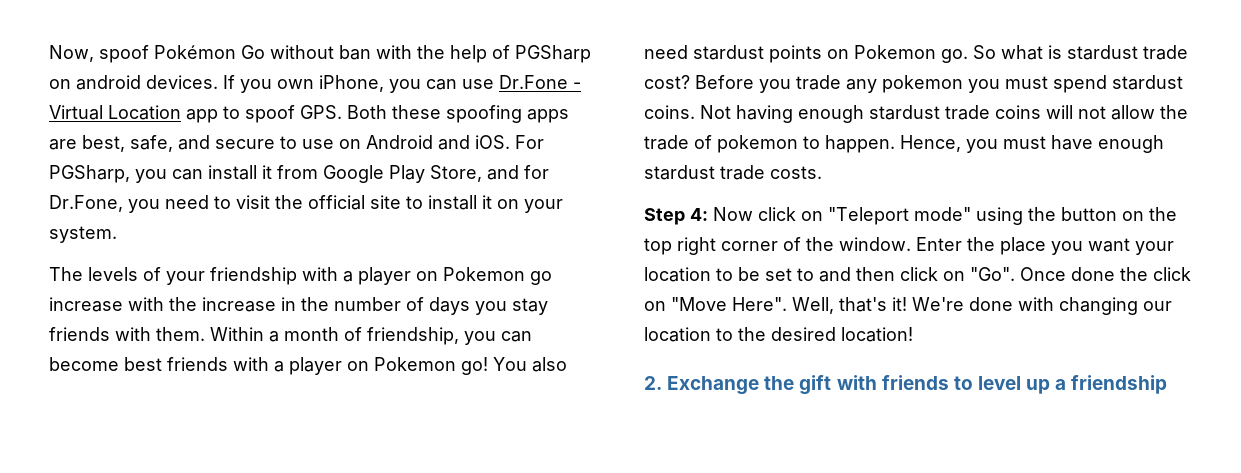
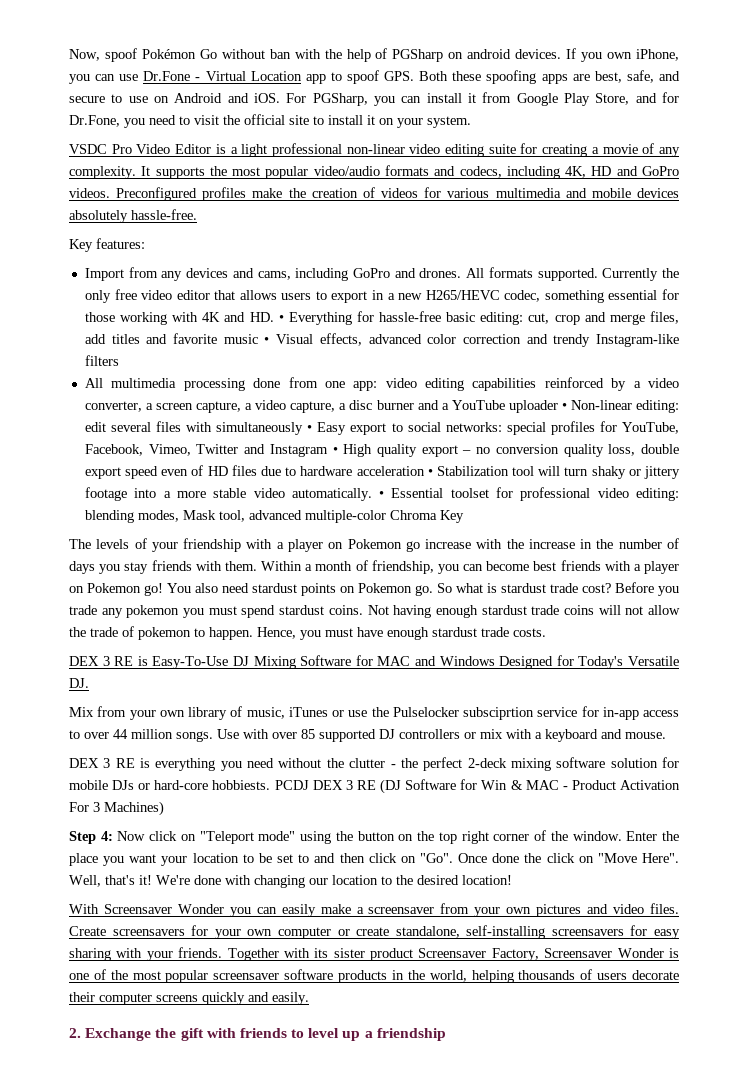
(117, 234) none -> [69,143,681,157] [69,165,680,179] [69,187,679,201] [69,209,197,223] [69,238,145,252] [84,267,679,281] [84,289,679,303] [84,311,679,325] [84,333,679,347] [84,355,119,366] [84,377,679,391] [84,400,679,413] [84,421,679,435] [84,444,680,457] [84,465,680,479] [84,487,679,501] [84,510,464,523] // VSDC Pro Video Editor is a light professional non-linear video editing suite for creating a movie of any complexity. It supports the most popular video/audio formats and codecs, including 4K, HD and GoPro videos. Preconfigured profiles make the creation of videos for various multimedia and mobile devices absolutely hassle-free. // Key features: // Import from any devices and cams, including GoPro and drones. All formats supported. Сurrently the only free video editor that allows users to export in a new H265/HEVC codec, something essential for those working with 4K and HD. • Everything for hassle-free basic editing: cut, crop and merge files, add titles and favorite music • Visual effects, advanced color correction and trendy Instagram-like filters // All multimedia processing done from one app: video editing capabilities reinforced by a video converter, a screen capture, a video capture, a disc burner and a YouTube uploader • Non-linear editing: edit several files with simultaneously • Easy export to social networks: special profiles for YouTube, Facebook, Vimeo, Twitter and Instagram • High quality export – no conversion quality loss, double export speed even of HD files due to hardware acceleration • Stabilization tool will turn shaky or jittery footage into a more stable video automatically. • Essential toolset for professional video editing: blending modes, Mask tool, advanced multiple-color Chroma Key
(822, 172) none -> [69,655,680,669] [69,678,89,688] [69,706,679,720] [69,729,666,742] [69,757,680,771] [69,779,681,794] [69,801,164,816] // DEX 3 RE is Easy-To-Use DJ Mixing Software for MAC and Windows Designed for Today's Versatile DJ. // Mix from your own library of music, iTunes or use the Pulselocker subsciprtion service for in-app access to over 44 million songs. Use with over 85 supported DJ controllers or mix with a keyboard and mouse. // DEX 3 RE is everything you need without the clutter - the perfect 2-deck mixing software solution for mobile DJs or hard-core hobbiests. PCDJ DEX 3 RE (DJ Software for Win & MAC - Product Activation For 3 Machines)
(913, 334) none -> [69,903,679,917] [69,925,680,939] [69,947,679,961] [69,969,680,983] [69,992,309,1005] // With Screensaver Wonder you can easily make a screensaver from your own pictures and video files. Create screensavers for your own computer or create standalone, self-installing screensavers for easy sharing with your friends. Together with its sister product Screensaver Factory, Screensaver Wonder is one of the most popular screensaver software products in the world, helping thousands of users decorate their computer screens quickly and easily.

